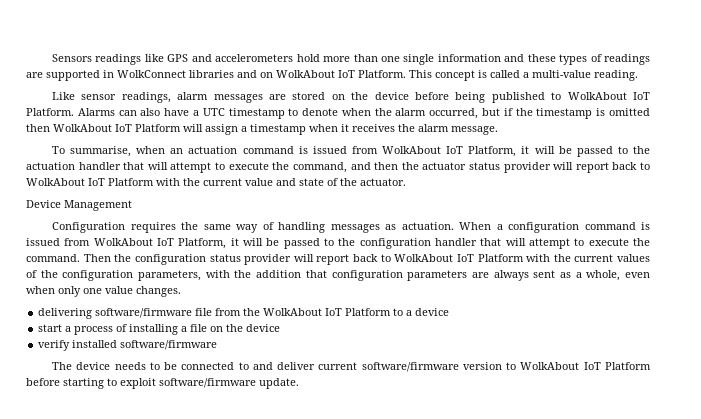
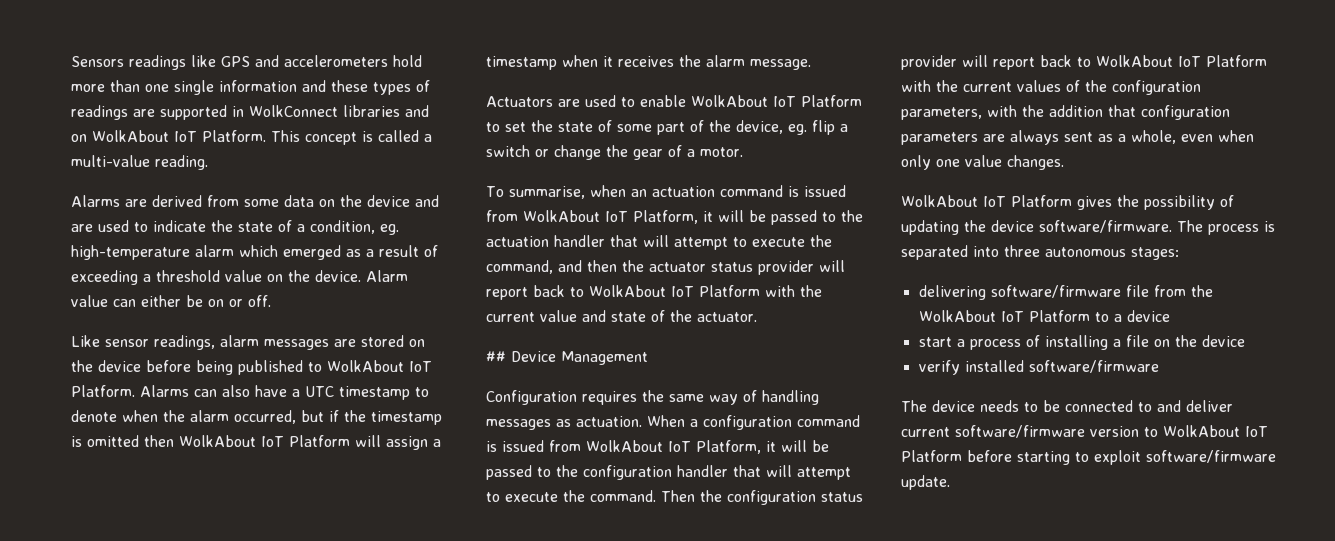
(638, 75) none -> [71,195,439,207] [71,220,399,235] [71,245,438,260] [71,270,408,285] [71,295,271,307] // Alarms are derived from some data on the device and are used to indicate the state of a condition, eg. high-temperature alarm which emerged as a result of exceeding a threshold value on the device. Alarm value can either be on or off.
(498, 130) none -> [486,95,862,107] [486,120,848,135] [486,145,743,160] // Actuators are used to enable WolkAbout IoT Platform to set the state of some part of the device, eg. flip a switch or change the gear of a motor.
(406, 182) none -> [486,351,506,362] ##
(181, 291) none -> [901,195,1234,210] [901,220,1275,235] [901,245,1179,260] // WolkAbout IoT Platform gives the possibility of updating the device software/firmware. The process is separated into three autonomous stages:

